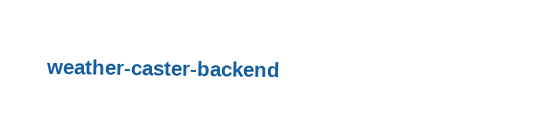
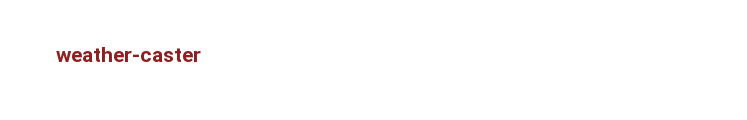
[45,58,281,78] weather-caster-backend -> [56,47,201,62] weather-caster

